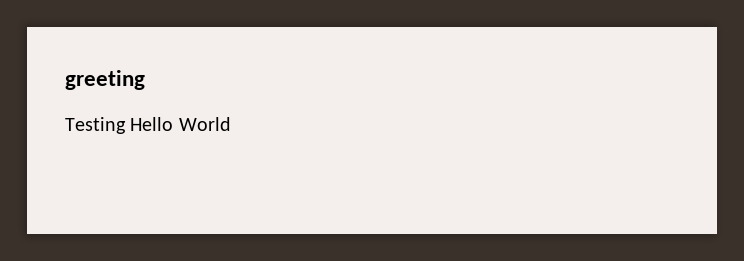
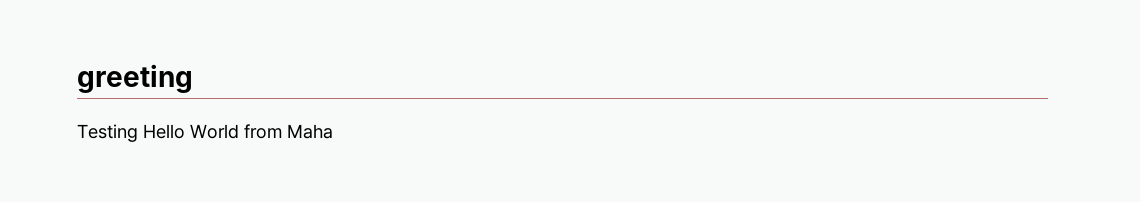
(231, 124) none -> [244,124,333,139] from Maha

